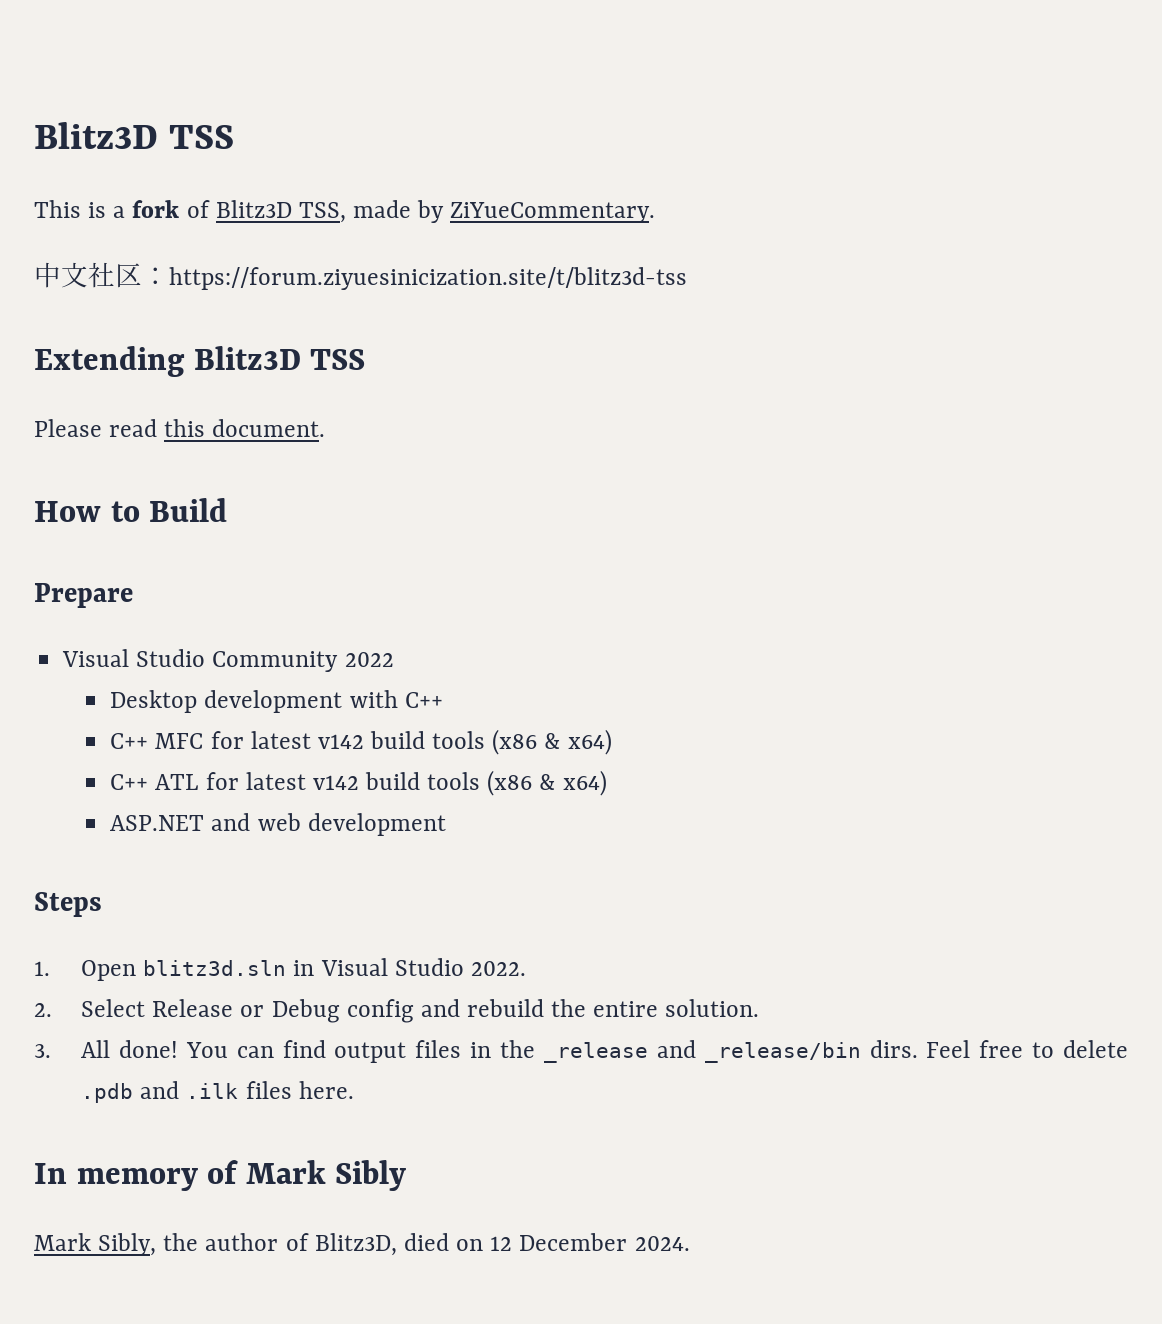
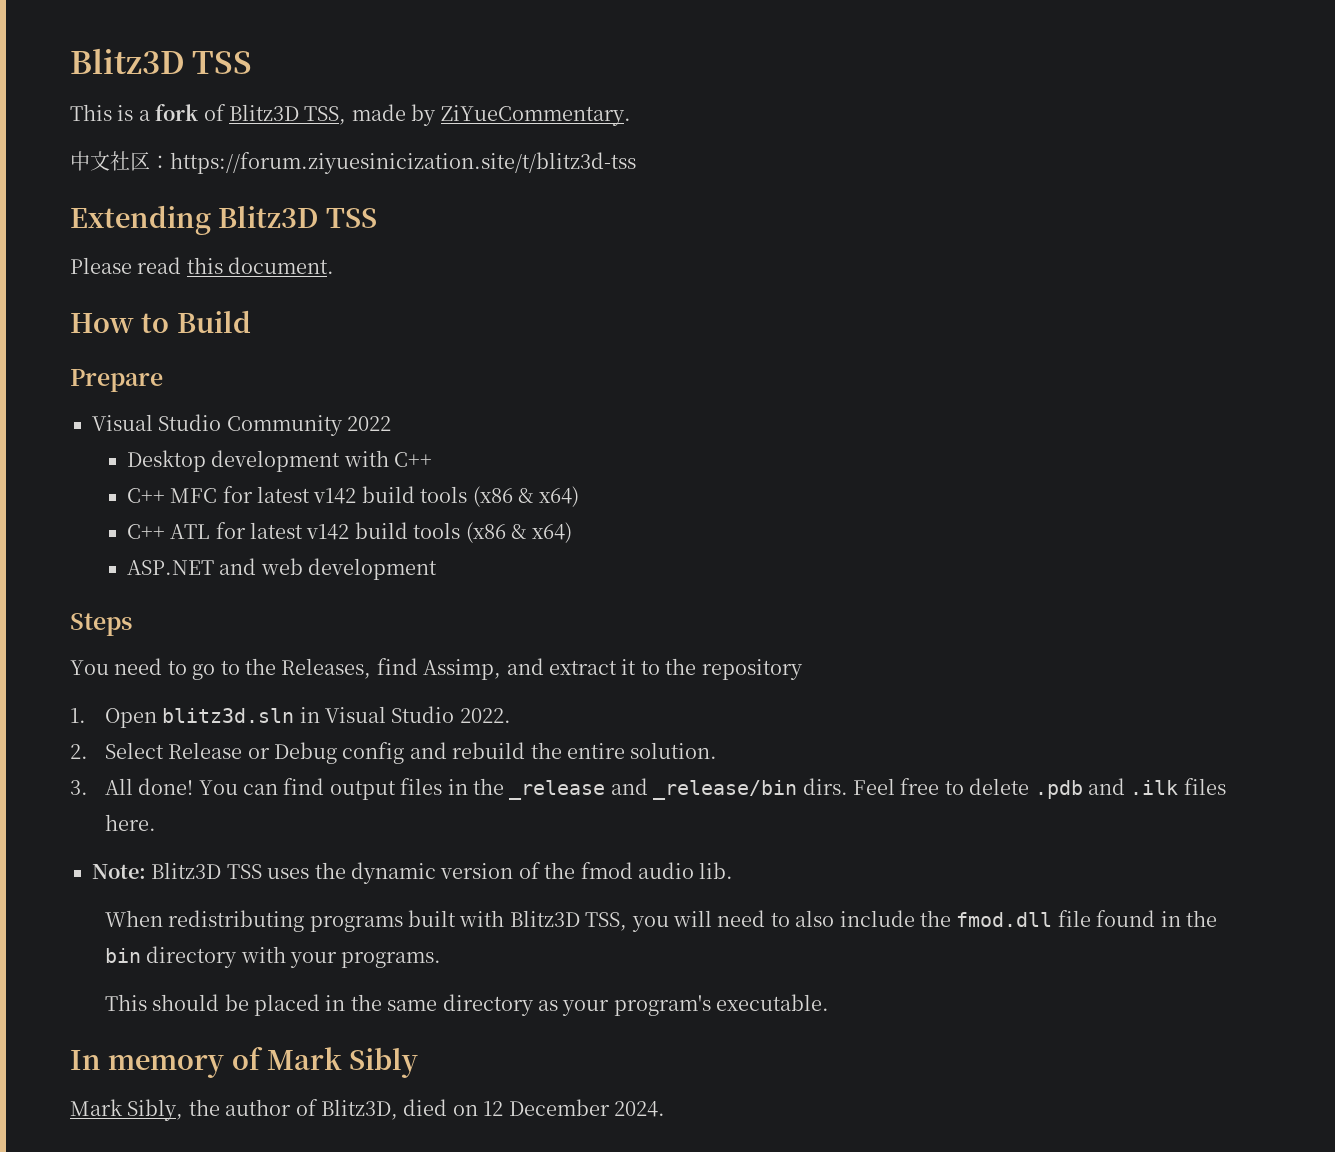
(102, 904) none -> [70,658,803,680] // You need to go to the Releases, find Assimp, and extract it to the repository
(354, 1090) none -> [92,862,734,884] [104,910,1217,932] [104,946,442,968] [104,994,830,1016] // Note: Blitz3D TSS uses the dynamic version of the fmod audio lib. // When redistributing programs built with Blitz3D TSS, you will need to also include the fmod.dll file found in the bin directory with your programs. // This should be placed in the same directory as your program's executable.

